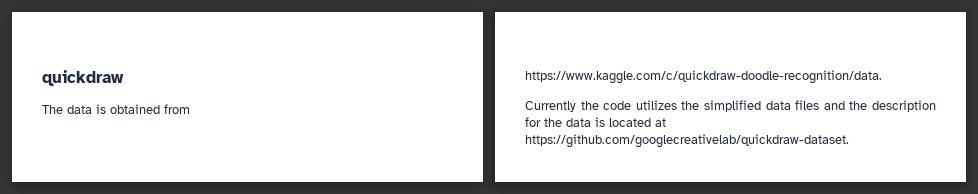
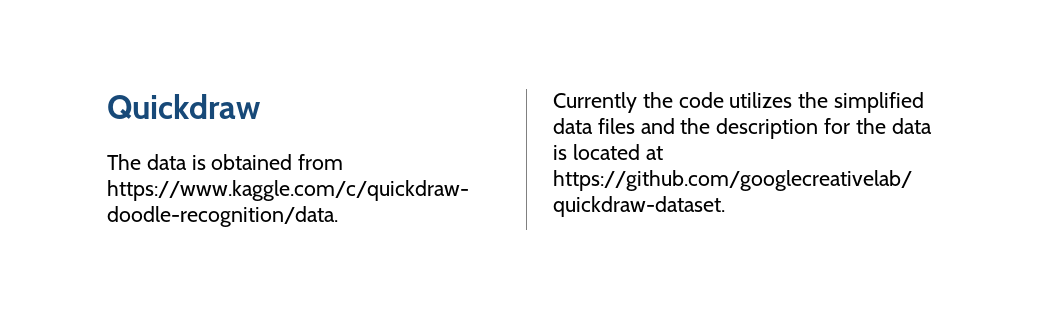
[42,70,124,86] quickdraw -> [107,94,260,119] Quickdraw

